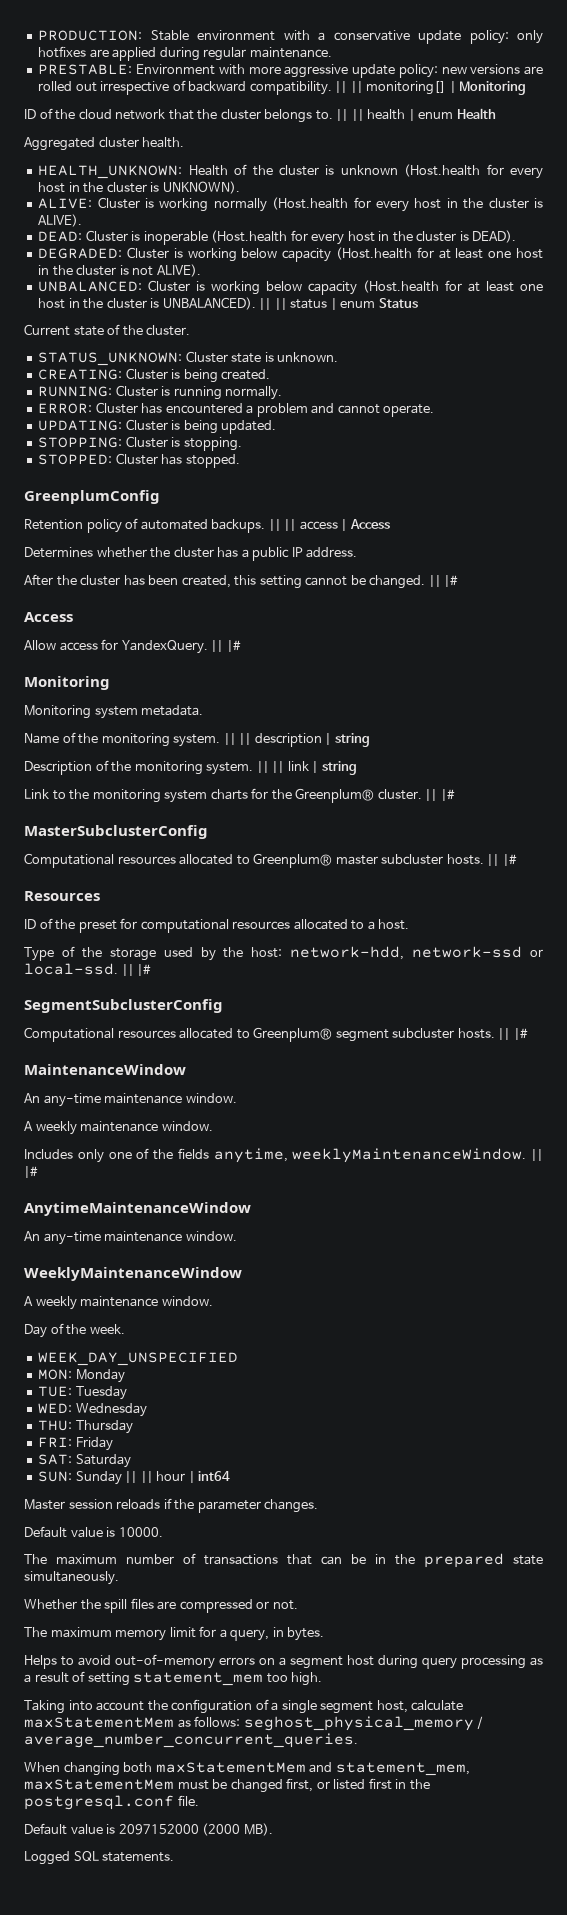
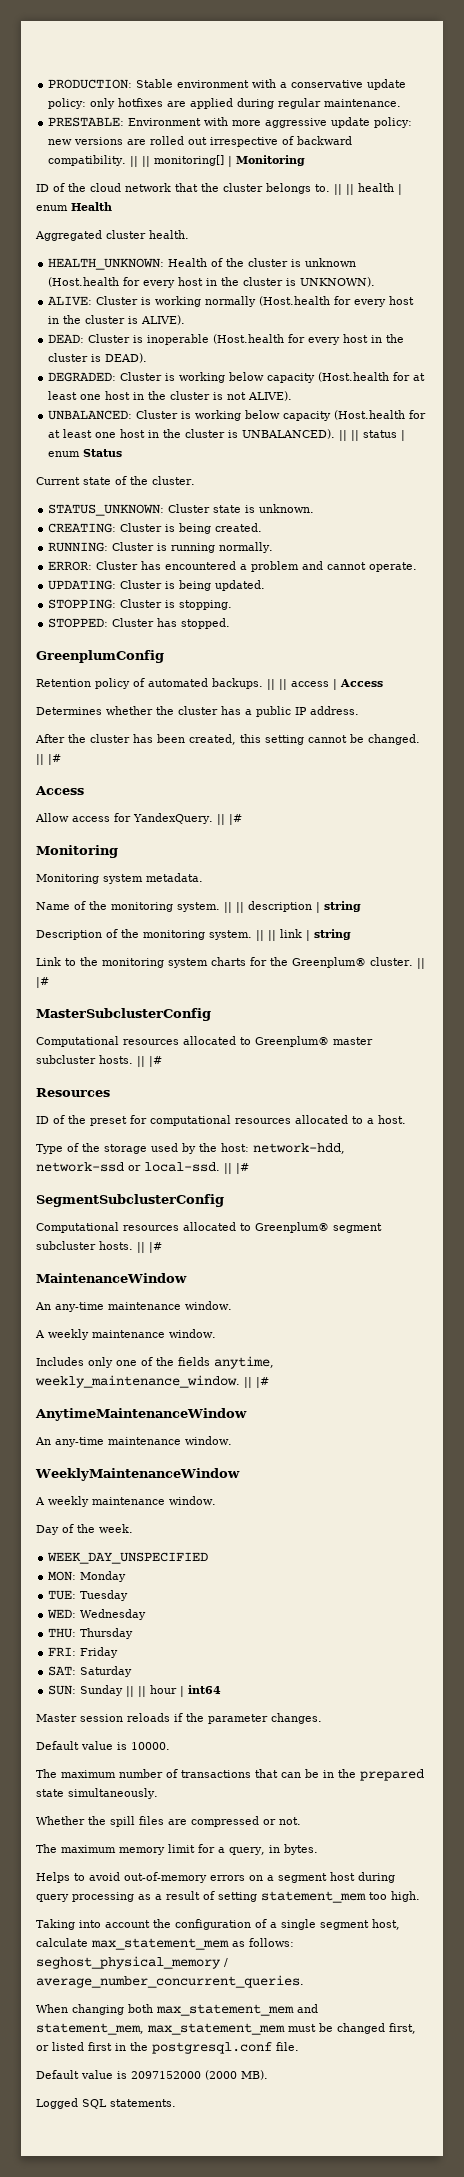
[292,1148,527,1163] weeklyMaintenanceWindow. -> [35,1375,240,1388] weekly_maintenance_window.
[24,1717,174,1728] maxStatementMem -> [91,1938,229,1950] max_statement_mem
[155,1762,306,1773] maxStatementMem -> [156,2004,294,2016] max_statement_mem
[24,1779,174,1790] maxStatementMem -> [147,2023,285,2035] max_statement_mem

